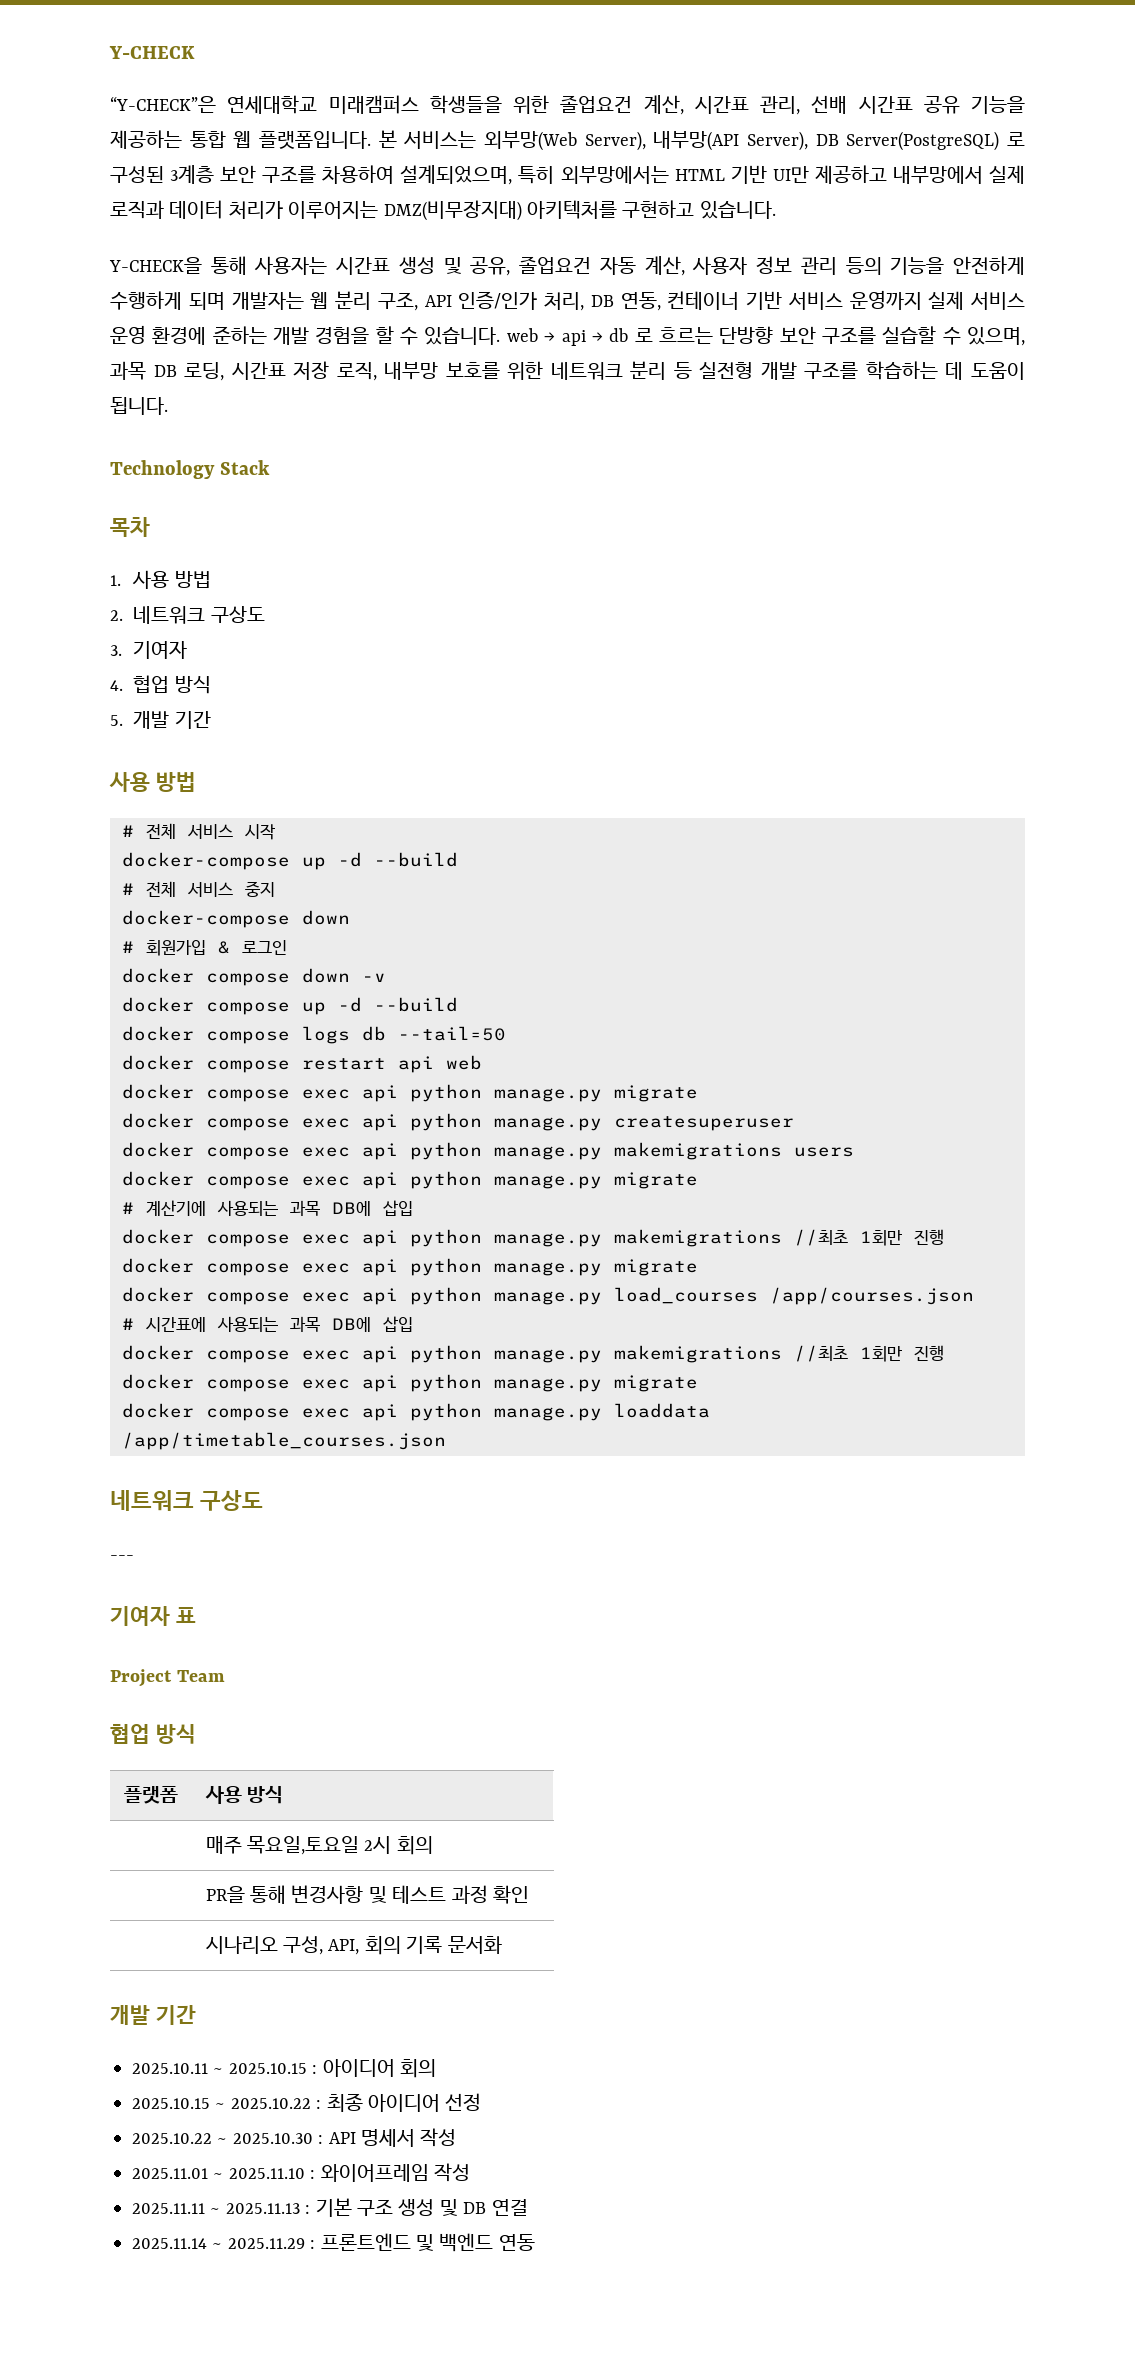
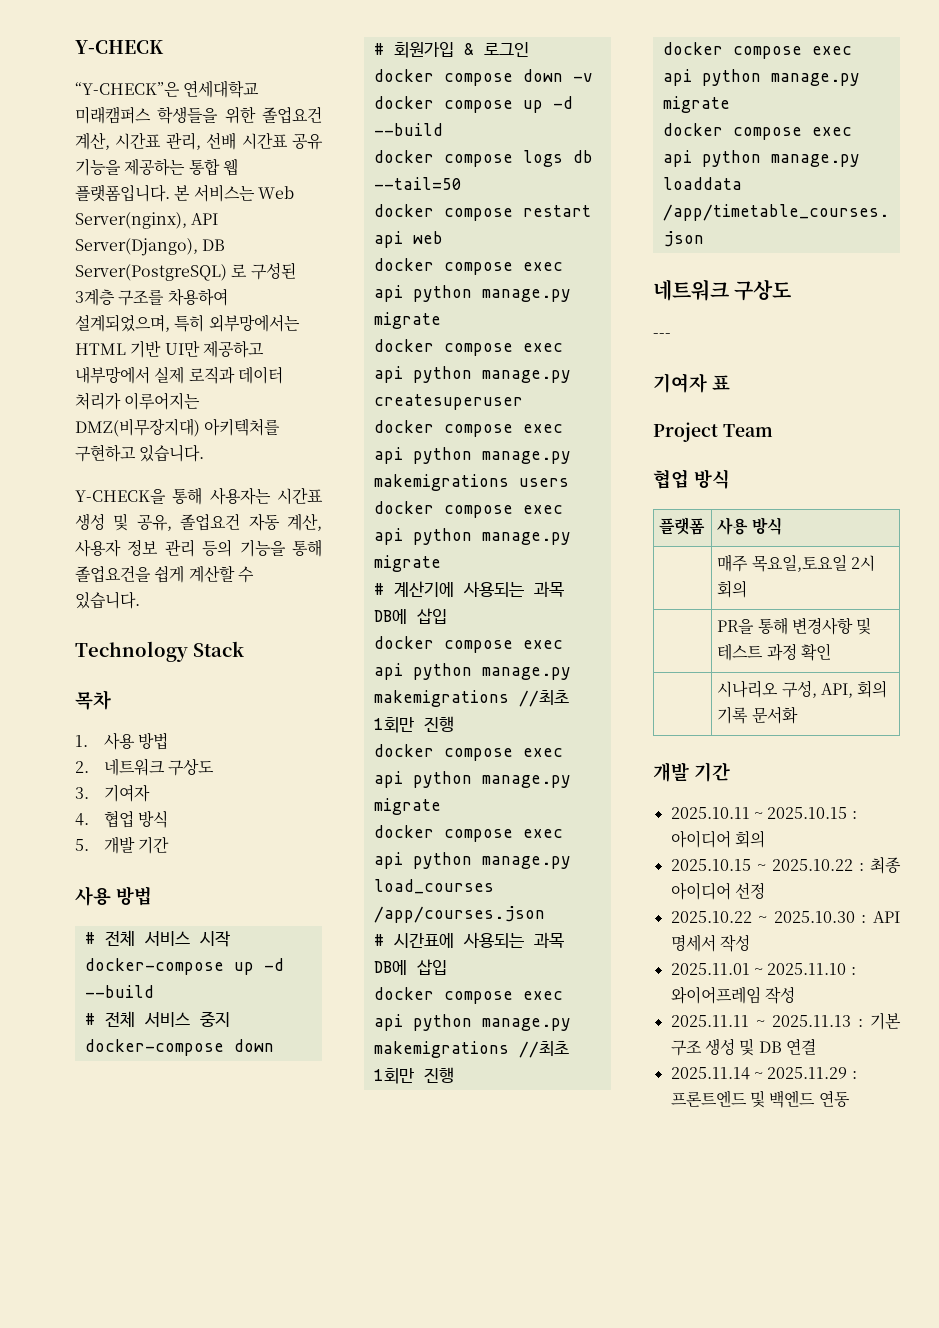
[484,131,808,151] 외부망(Web Server), 내부망(API Server), -> [257,186,294,199] [75,212,219,229] [75,238,198,256] Web Server(nginx), API Server(Django),
[220,165,257,183] 보안 -> (115, 297) none
[953,256,1026,275] [110,290,1025,311] [110,325,1026,346] [110,361,1025,381] [110,397,168,415] 안전하게 수행하게 되며 개발자는 웹 분리 구조, API 인증/인가 처리, DB 연동, 컨테이너 기반 서비스 운영까지 실제 서비스 운영 환경에 준하는 개발 경험을 할 수 있습니다. web → api → db 로 흐르는 단방향 보안 구조를 실습할 수 있으며, 과목 DB 로딩, 시간표 저장 로직, 내부망 보호를 위한 네트워크 분리 등 실전형 개발 구조를 학습하는 데 도움이 됩니다. -> [292,539,322,557] [75,565,254,583] [75,591,140,609] 통해 졸업요건을 쉽게 계산할 수 있습니다.

